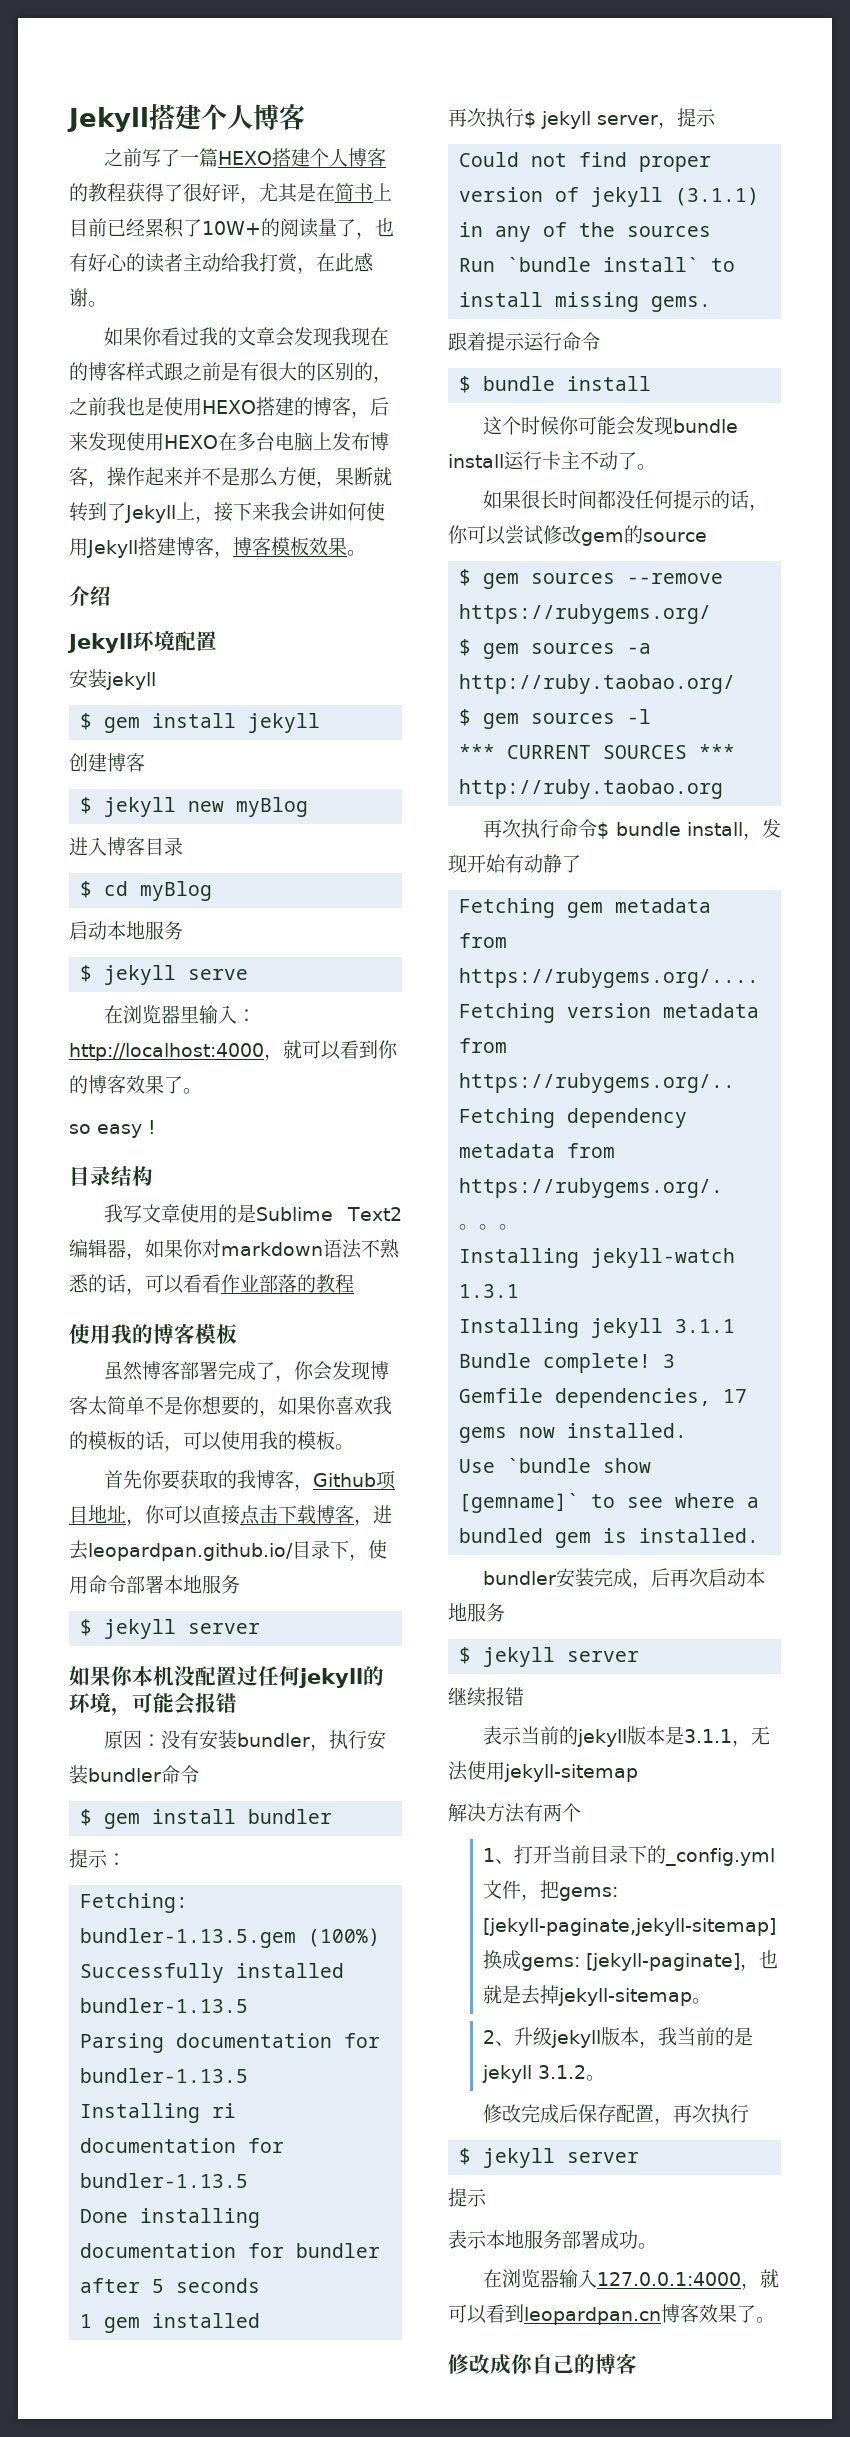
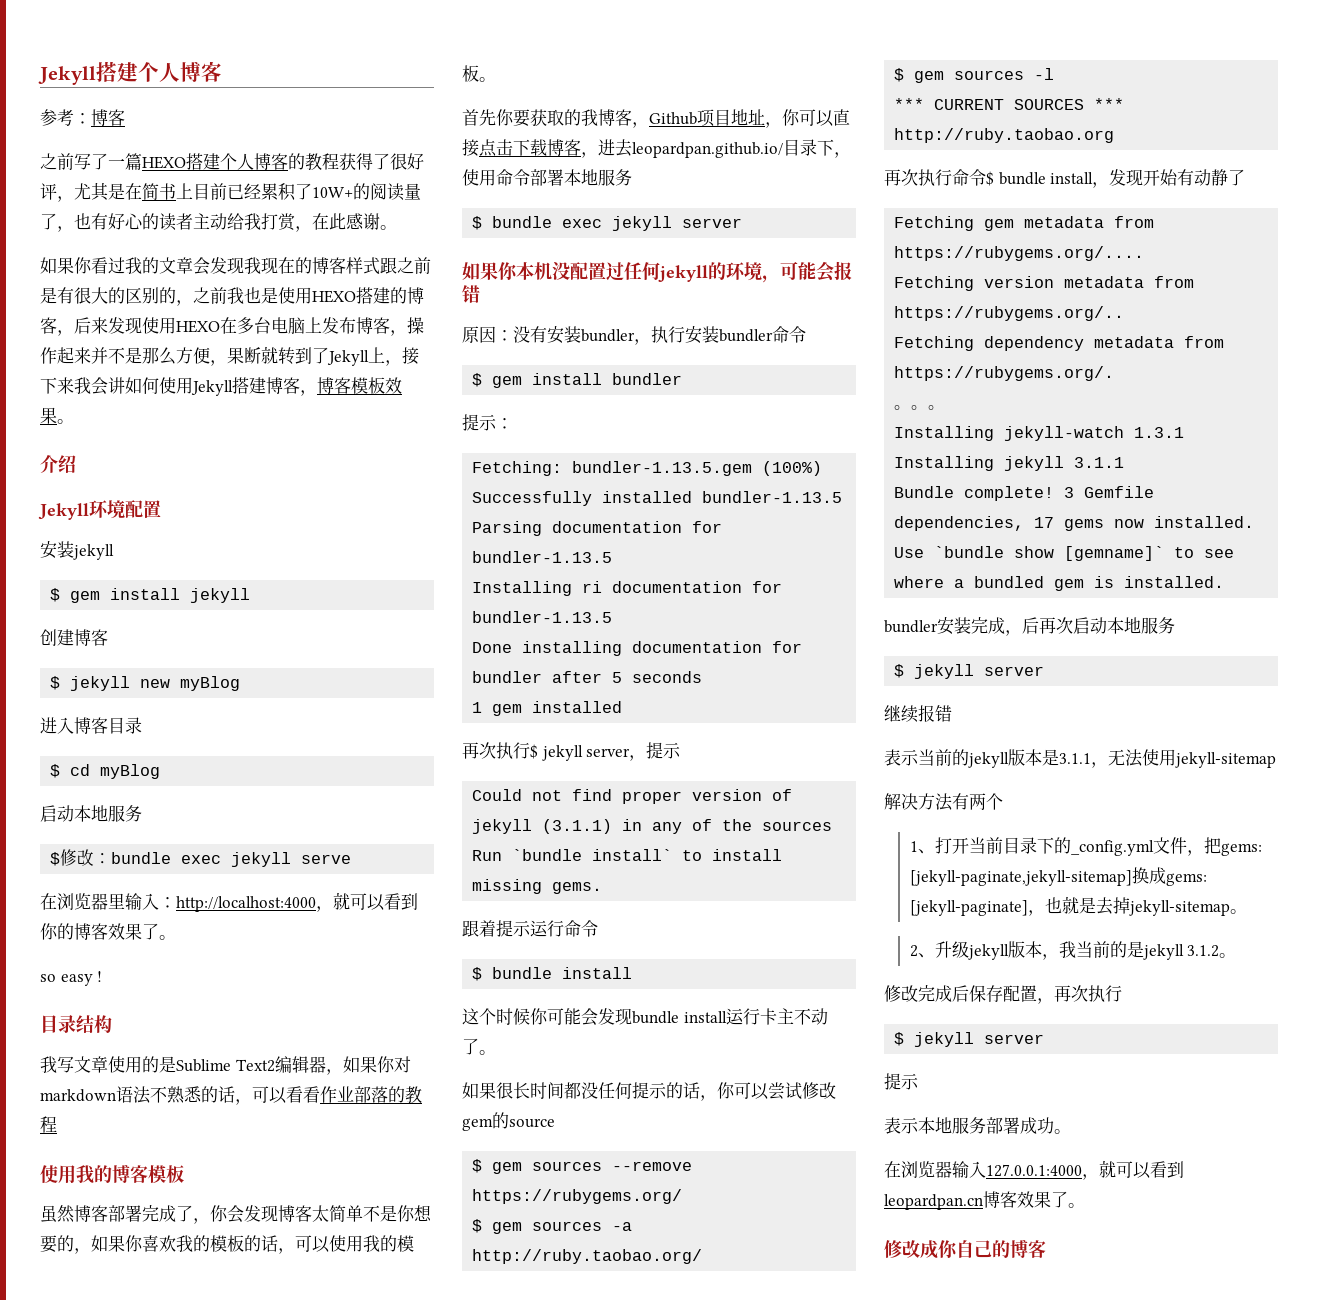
(305, 117) none -> [40,109,125,126] // 参考：博客
(93, 973) none -> [60,849,222,866] 修改：bundle exec
(93, 1627) none -> [492,216,603,228] bundle exec

